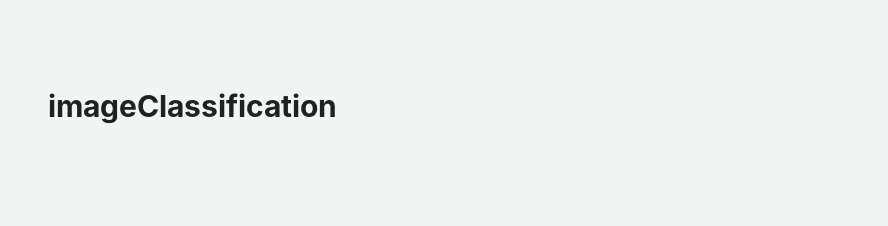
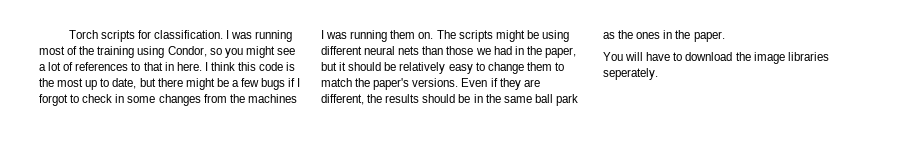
[48,93,337,124] imageClassification -> [68,30,293,42] [39,46,295,58] [39,62,296,71] [39,78,301,90] [39,94,297,106] [321,30,569,42] [321,46,576,58] [321,62,564,74] [321,78,540,90] [321,94,578,106] [603,30,725,42] [603,52,829,64] [603,68,658,80] Torch scripts for classification. I was running most of the training using Condor, so you might see a lot of references to that in here. I think this code is the most up to date, but there might be a few bugs if I forgot to check in some changes from the machines I was running them on. The scripts might be using different neural nets than those we had in the paper, but it should be relatively easy to change them to match the paper's versions. Even if they are different, the results should be in the same ball park as the ones in the paper. // You will have to download the image libraries seperately.

